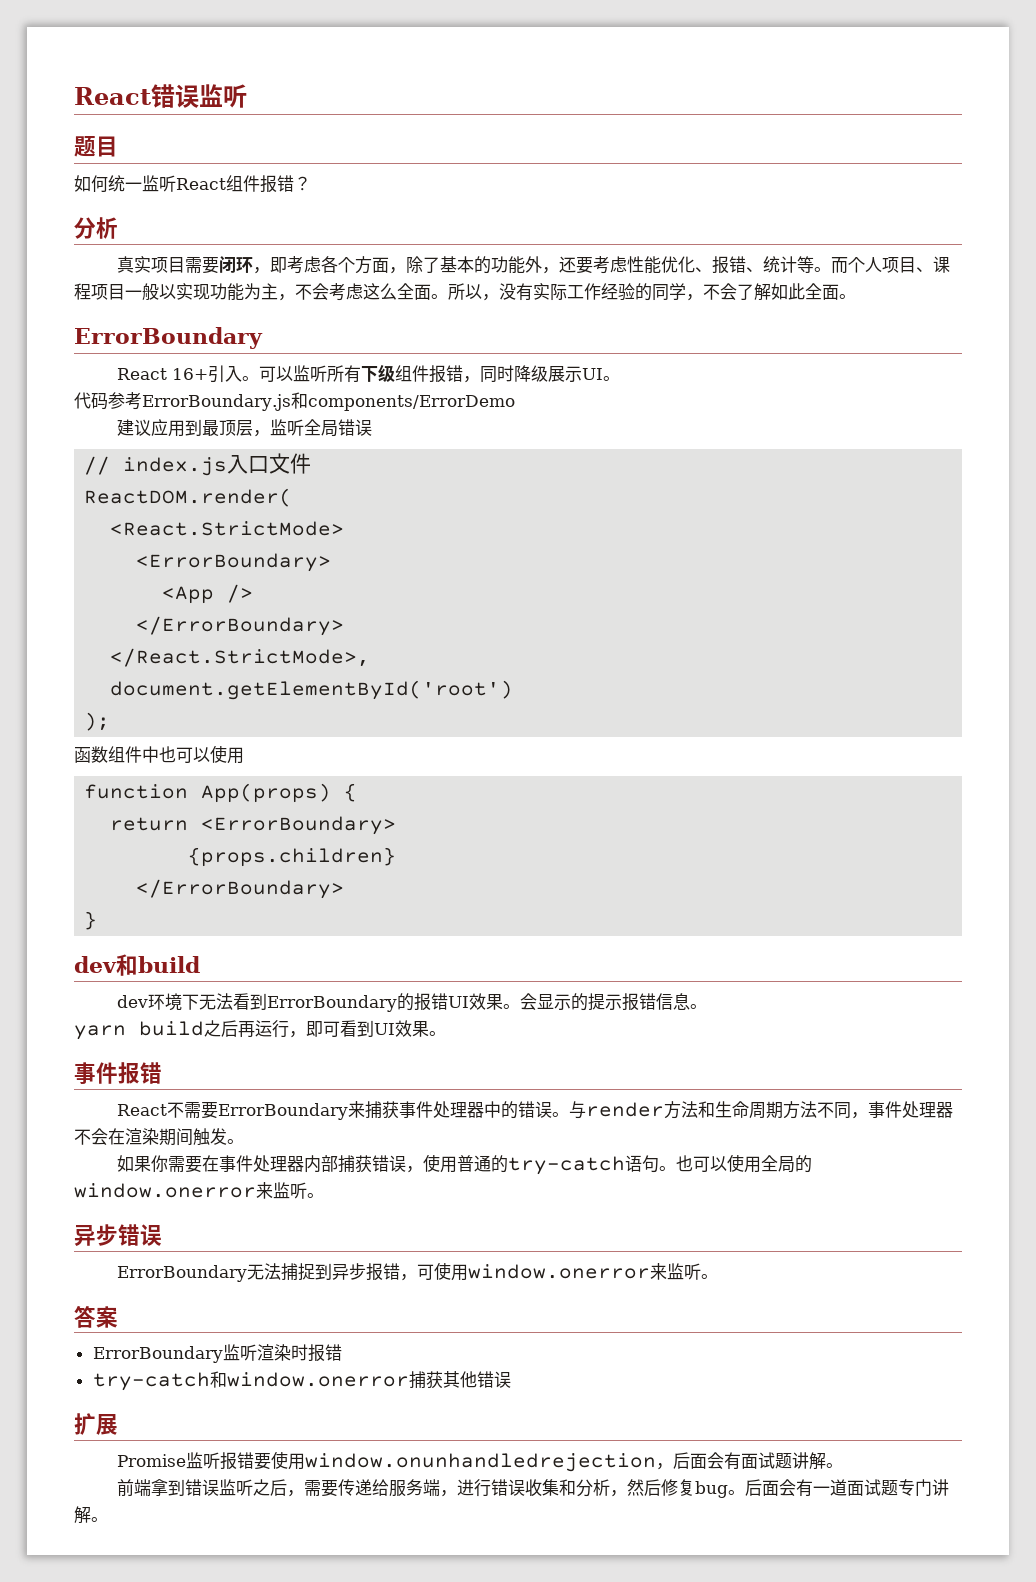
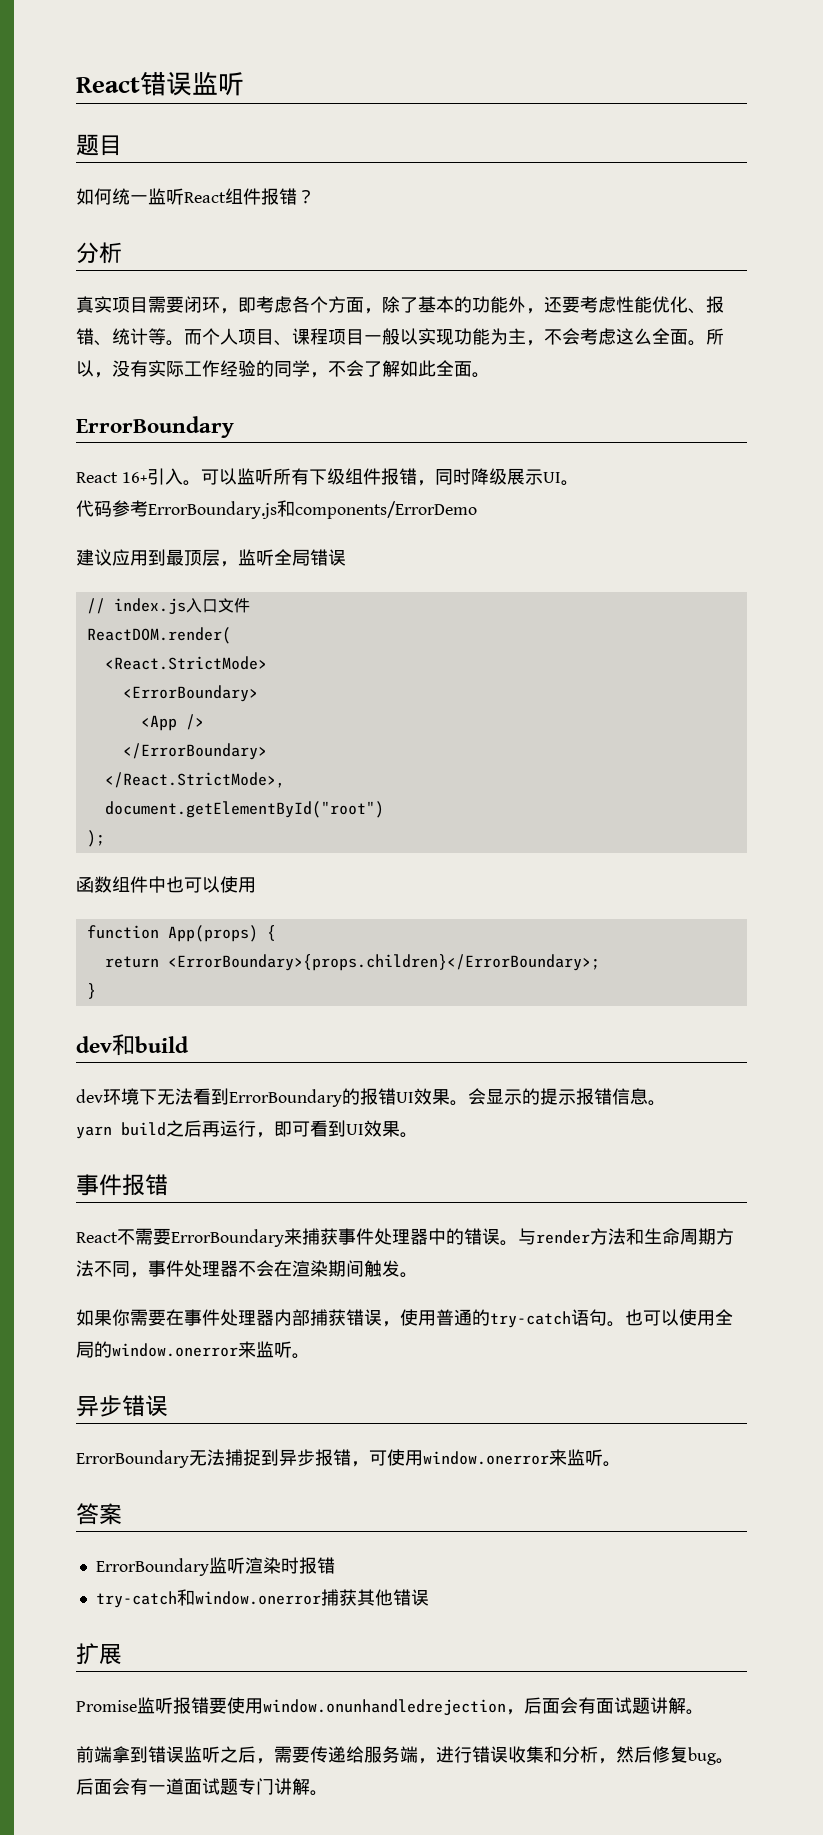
[110,680,514,700] document.getElementById('root') -> [104,801,384,818] document.getElementById("root")
[201,816,397,835] [188,847,397,867] [136,879,345,899] <ErrorBoundary> // {props.children} // </ErrorBoundary> -> [167,954,600,971] <ErrorBoundary>{props.children}</ErrorBoundary>;

